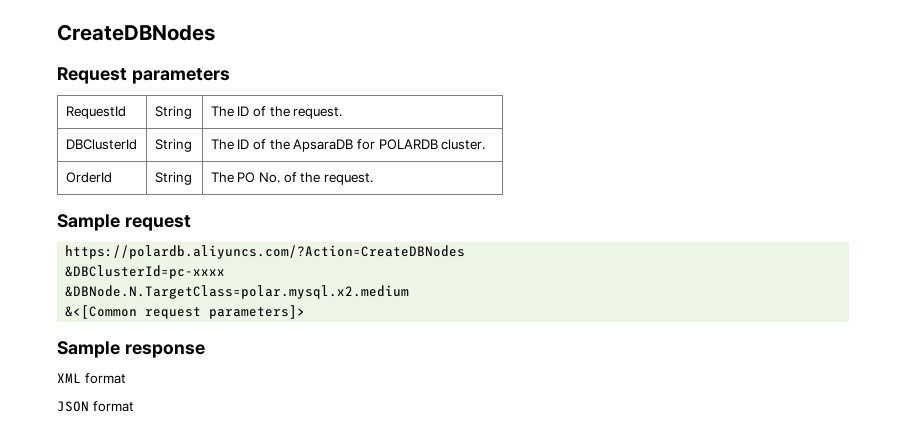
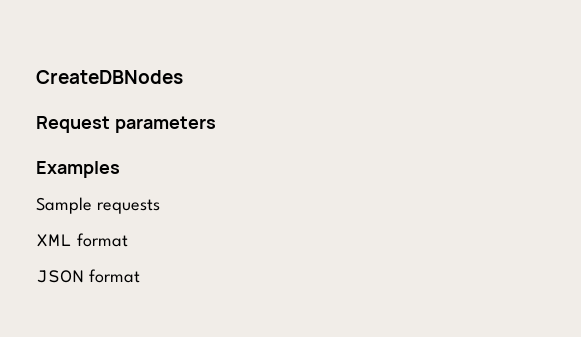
[65,106,126,119] [154,106,192,119] [210,106,343,119] [65,139,137,150] [154,139,192,152] [210,139,486,152] [65,172,112,183] [154,172,192,185] [210,172,374,185] [57,214,191,231] [65,245,466,259] [65,265,226,279] [65,285,410,299] [65,305,306,319] [57,341,205,358] // RequestId | String | The ID of the request. // DBClusterId | String | The ID of the ApsaraDB for POLARDB cluster. // OrderId | String | The PO No. of the request. // Sample request // https://polardb.aliyuncs.com/?Action=CreateDBNodes // &DBClusterId=pc-xxxx // &DBNode.N.TargetClass=polar.mysql.x2.medium // &<[Common request parameters]> // Sample response -> [36,161,120,178] [36,197,160,214] // Examples // Sample requests

